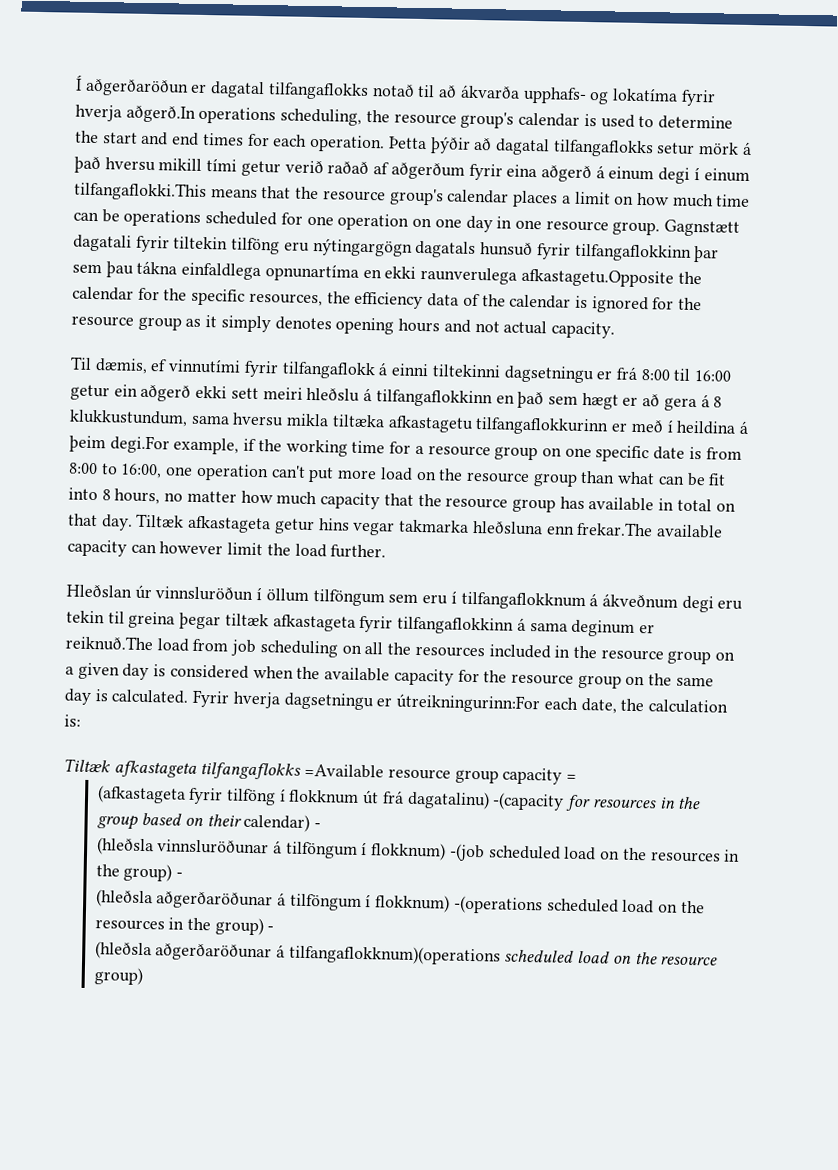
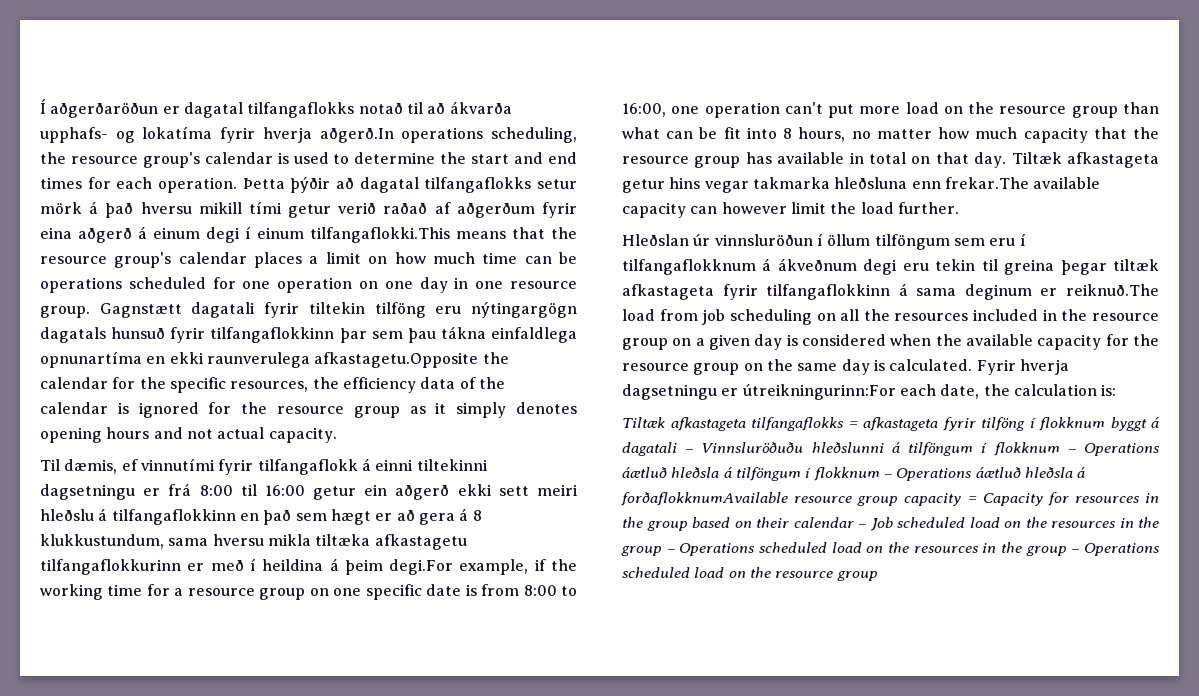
[304,763,578,785] [96,785,565,811] =Available resource group capacity = // (afkastageta fyrir tilföng í flokknum út frá dagatalinu) -(capacity -> [848,417,1159,431] [622,442,1160,456] [622,467,1086,481] [621,492,1043,506] = afkastageta fyrir tilföng í flokknum byggt á dagatali – Vinnsluröðuðu hleðslunni á tilföngum í flokknum – Operations áætluð hleðsla á tilföngum í flokknum – Operations áætluð hleðsla á forðaflokknumAvailable resource group capacity = Capacity
[243,813,322,833] [96,837,741,863] [95,863,183,882] [95,889,705,915] [94,917,275,936] [94,941,501,966] calendar) - // (hleðsla vinnsluröðunar á tilföngum í flokknum) -(job scheduled load on the resources in the group) - // (hleðsla aðgerðaröðunar á tilföngum í flokknum) -(operations scheduled load on the resources in the group) - // (hleðsla aðgerðaröðunar á tilfangaflokknum)(operations -> [793,517,1159,531] [621,542,1161,556] calendar – Job scheduled load on the resources in the group – Operations scheduled load on the resources in the group – Operations
[93,967,143,986] group) -> [836,571,878,581] group

